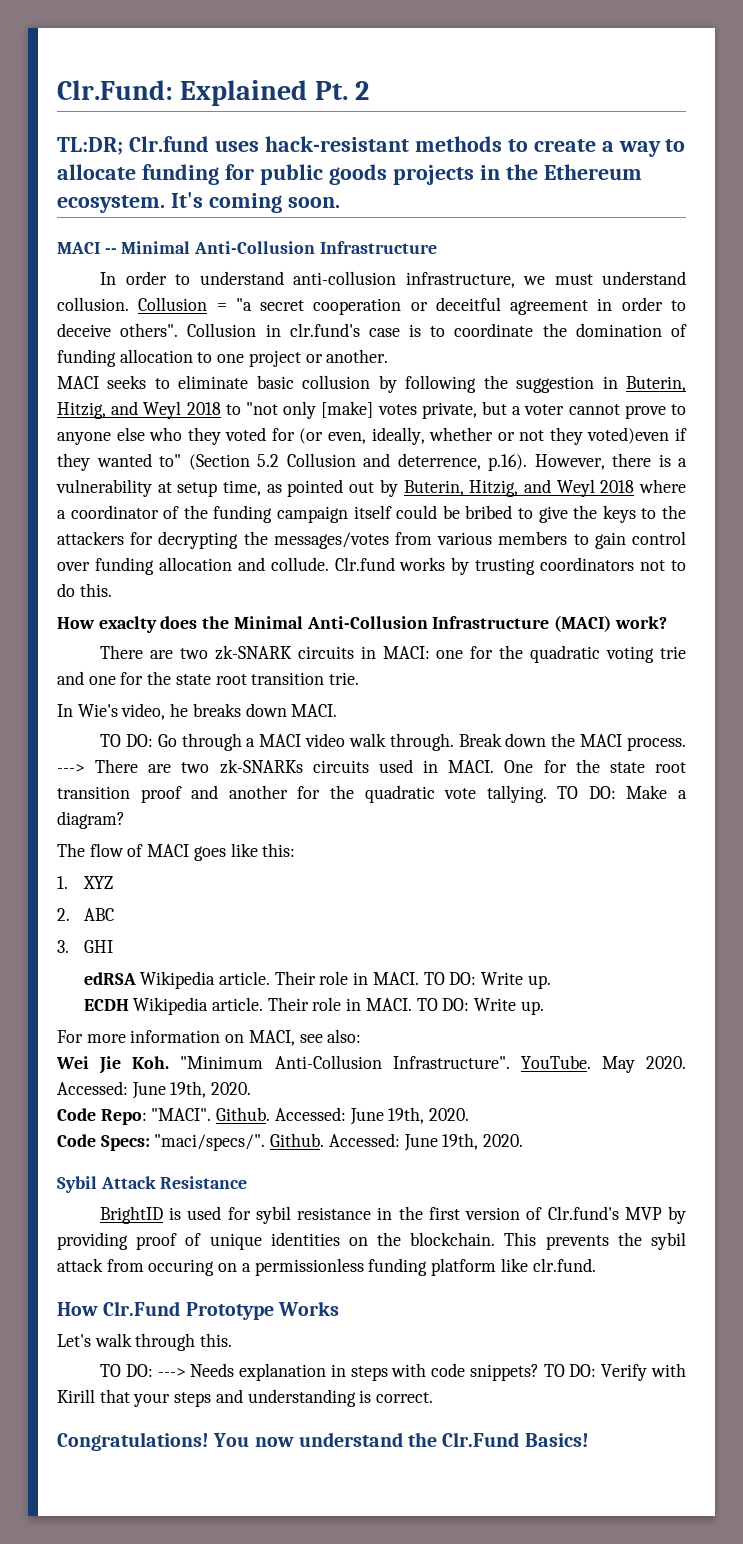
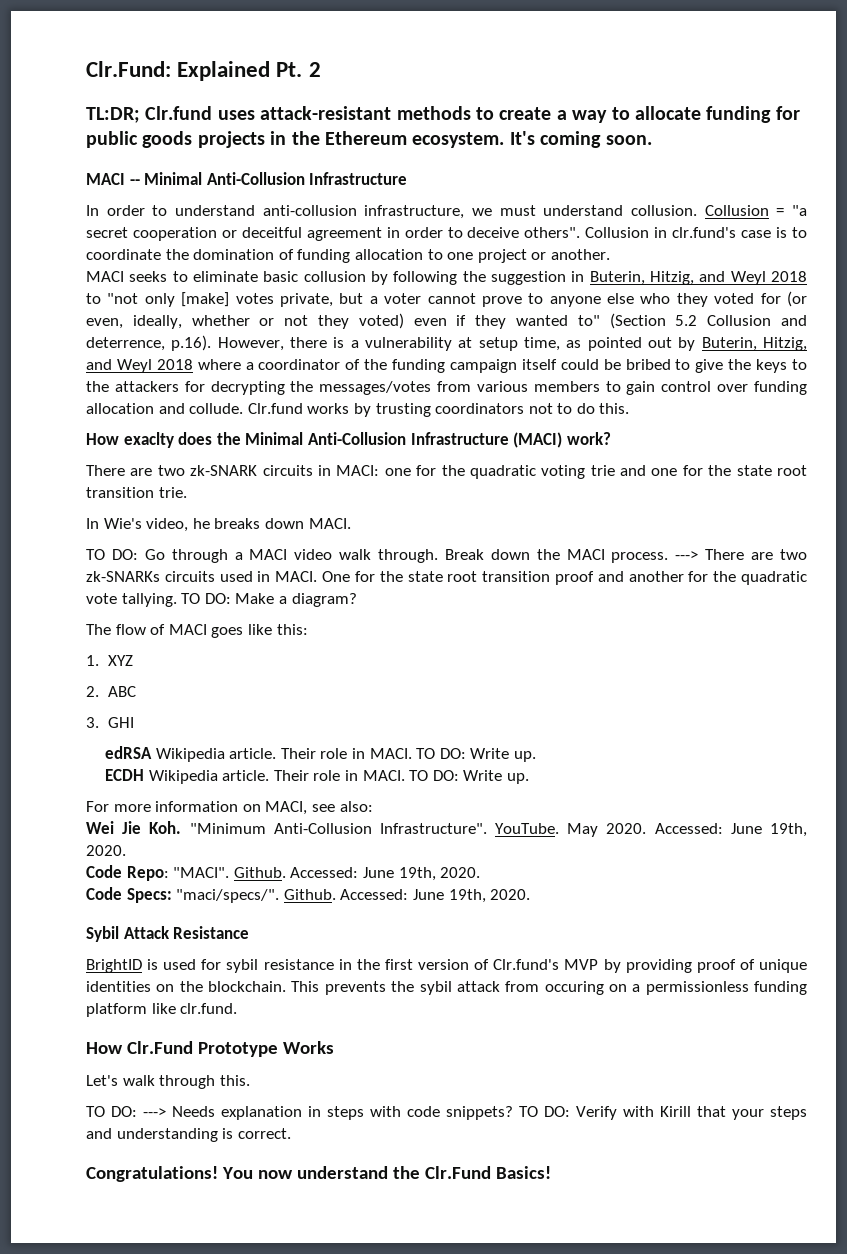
[264,136,409,152] hack-resistant -> [260,106,392,120] attack-resistant
[587,427,670,444] voted)even -> [358,313,447,329] voted) even

